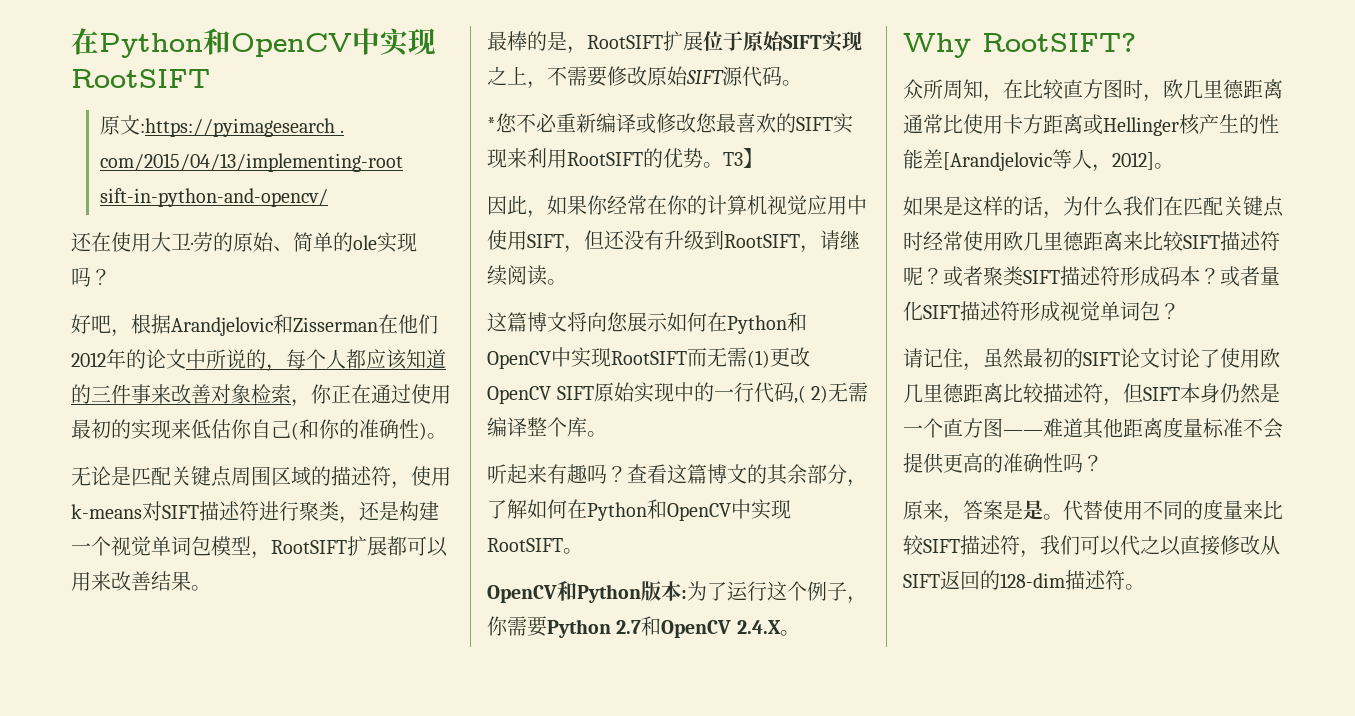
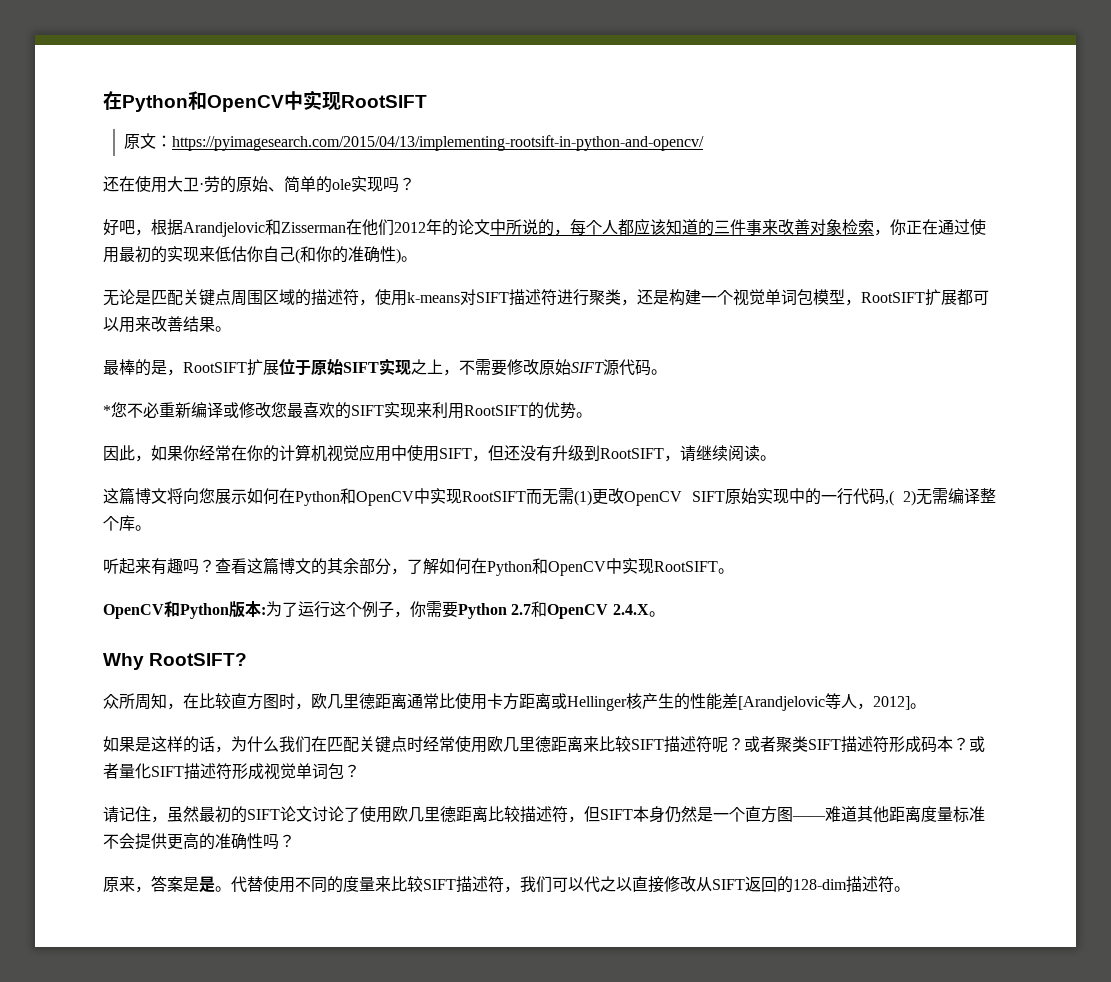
[140,118,345,137] [100,153,404,172] [100,188,329,207] :https://pyimagesearch . com/2015/04/13/implementing-root sift-in-python-and-opencv/ -> [155,135,704,151] ：https://pyimagesearch.com/2015/04/13/implementing-rootsift-in-python-and-opencv/
[723,148,763,168] T3】 -> (592, 415) none

